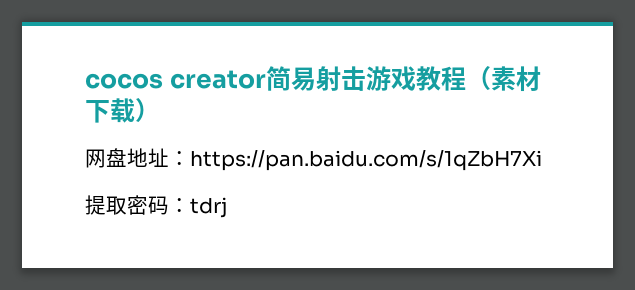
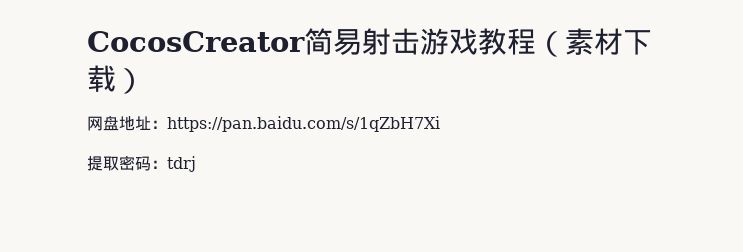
[85,70,266,89] cocos creator -> [87,31,305,52] CocosCreator

